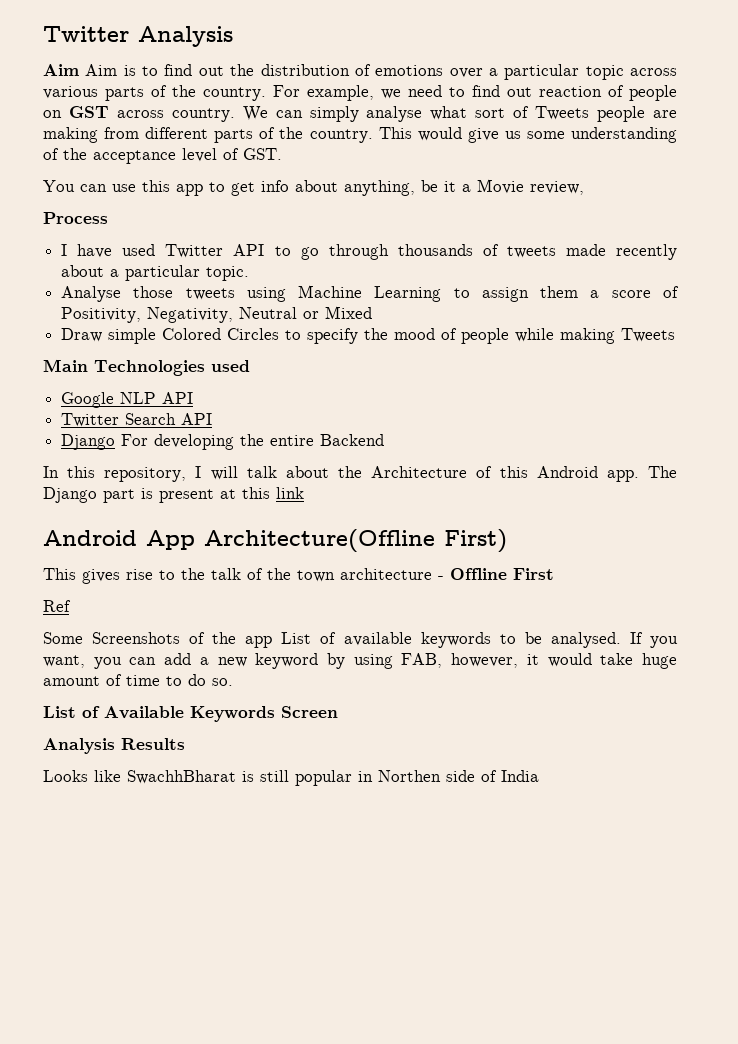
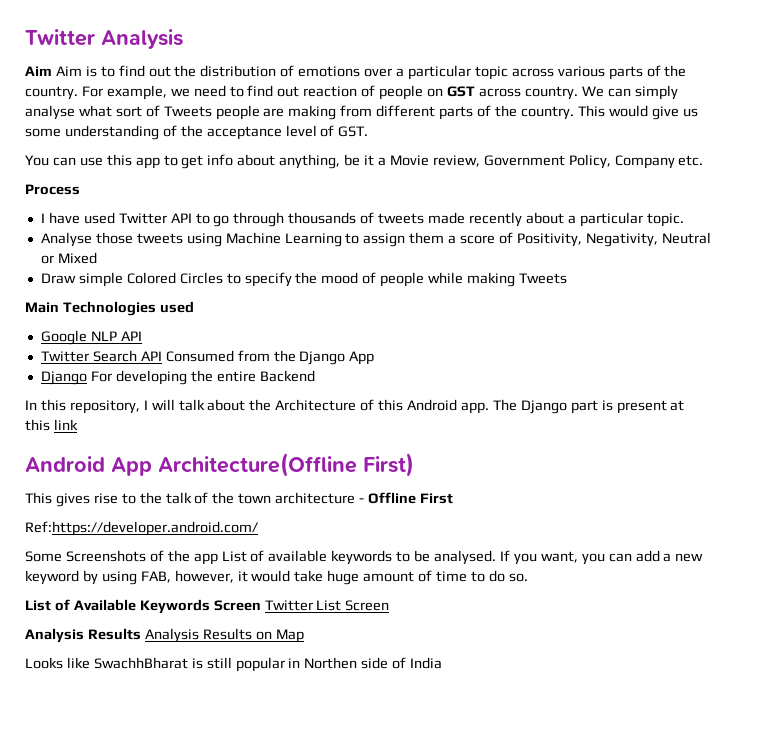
(584, 188) none -> [483,154,704,169] Government Policy, Company etc.
(213, 419) none -> [165,350,375,365] Consumed from the Django App
[43,600,71,612] Ref -> [25,521,258,536] Ref:https://developer.android.com/
[43,738,185,754] // Analysis Results -> [264,600,390,611] [25,628,304,643] Twitter List Screen // Analysis Results Analysis Results on Map

